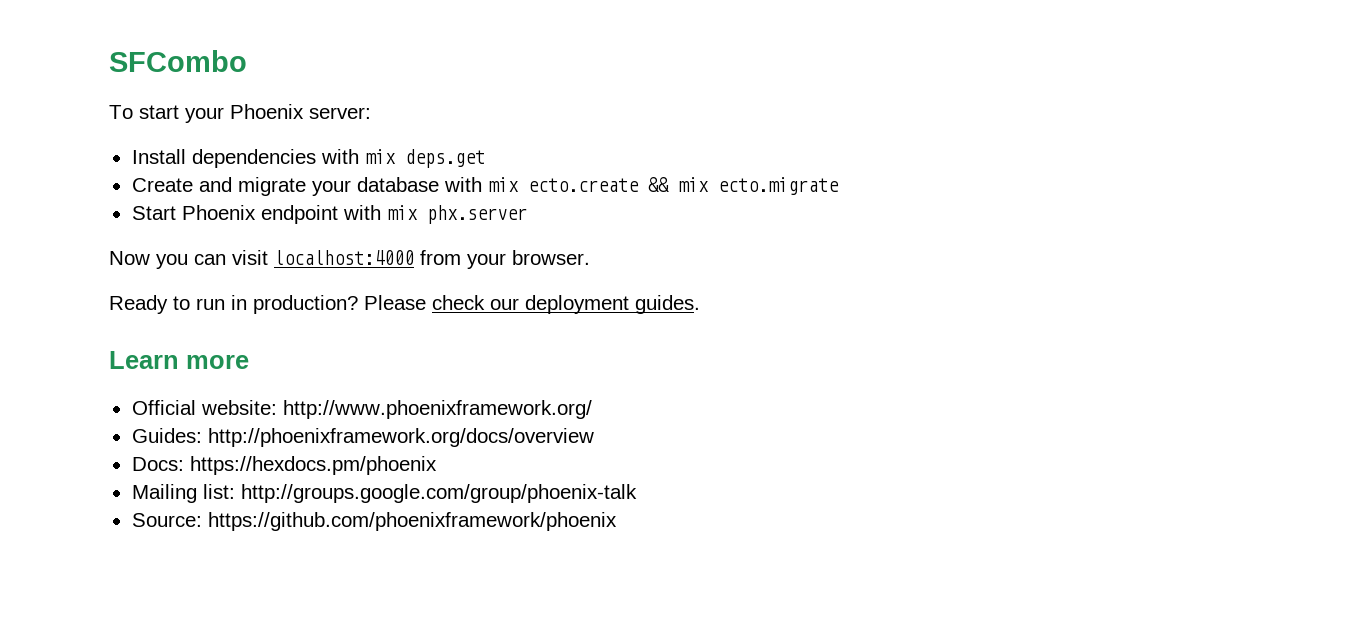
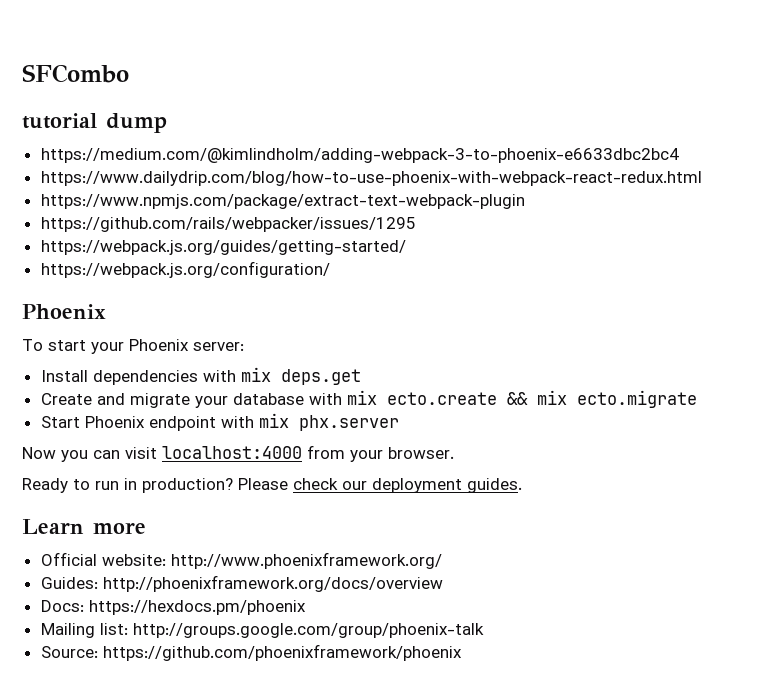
(247, 61) none -> [22,113,167,133] [40,148,679,163] [40,171,702,186] [40,194,525,209] [40,217,416,232] [40,240,406,255] [40,261,330,278] [22,304,106,319] // tutorial dump // https://medium.com/@kimlindholm/adding-webpack-3-to-phoenix-e6633dbc2bc4 // https://www.dailydrip.com/blog/how-to-use-phoenix-with-webpack-react-redux.html // https://www.npmjs.com/package/extract-text-webpack-plugin // https://github.com/rails/webpacker/issues/1295 // https://webpack.js.org/guides/getting-started/ // https://webpack.js.org/configuration/ // Phoenix

